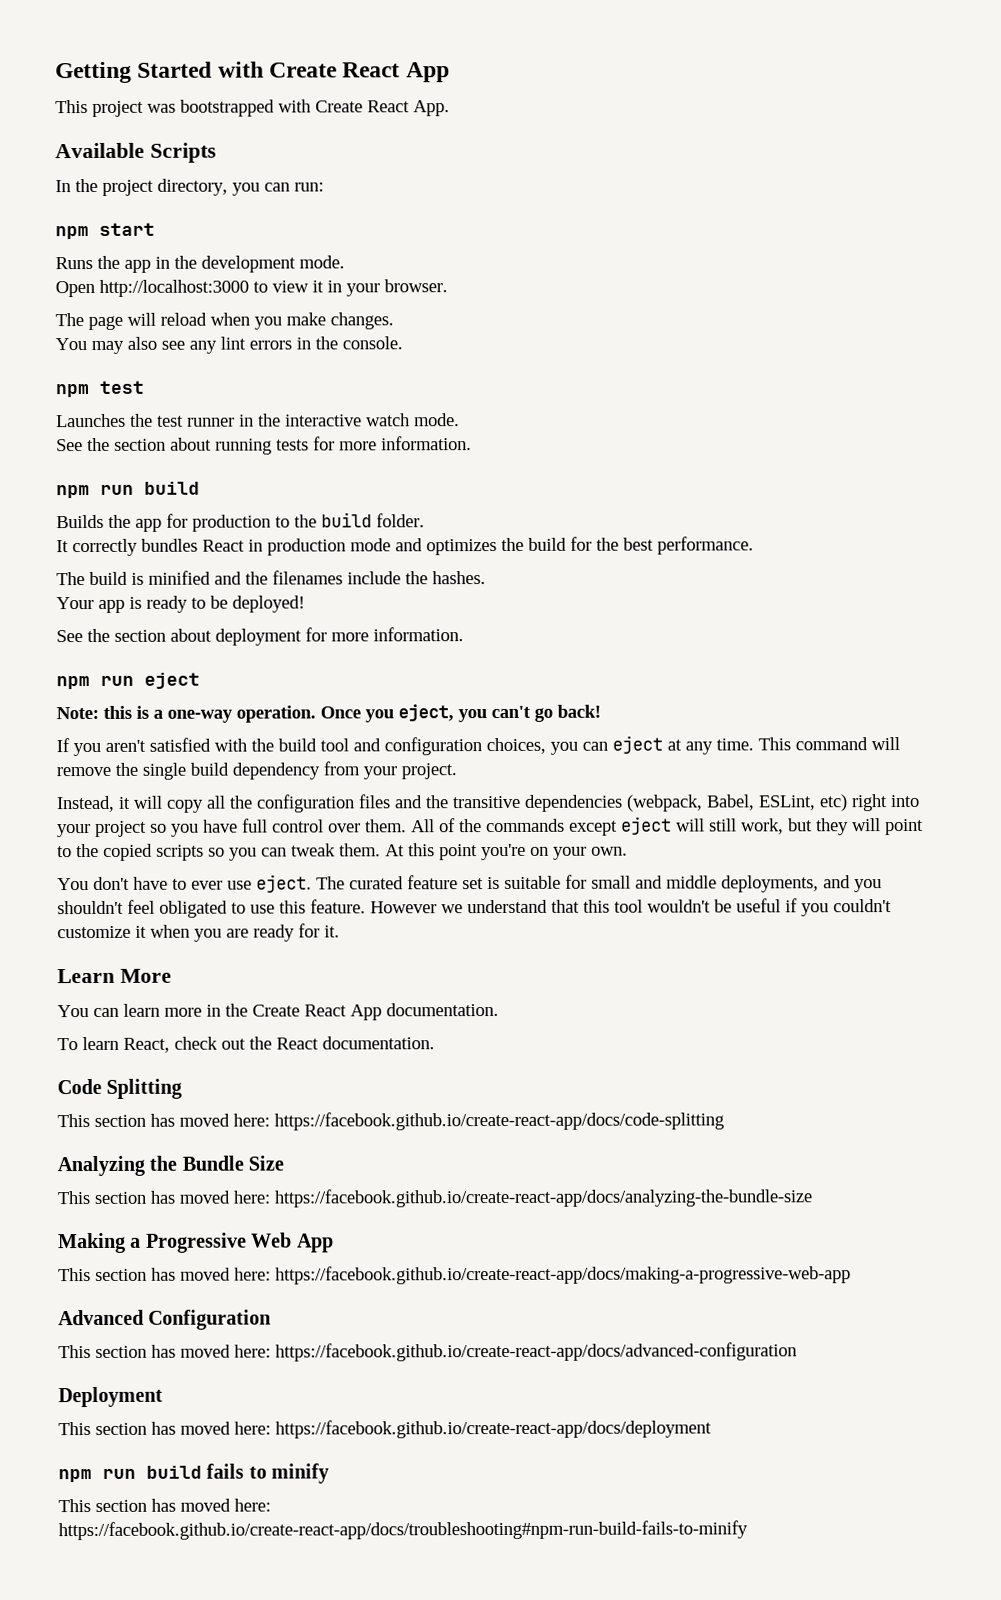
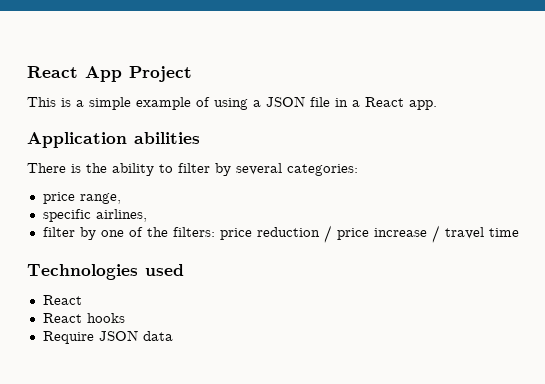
[55,61,450,84] [55,99,450,117] [55,142,216,163] [55,178,324,196] [55,222,155,240] [55,255,345,273] [55,279,448,298] [55,312,394,331] [55,336,403,354] [55,380,145,398] [56,413,460,428] [56,436,472,455] [56,481,200,499] [56,512,425,532] [56,536,754,557] [56,570,486,586] [56,595,305,613] [56,627,464,646] [56,672,200,690] [56,704,601,723] [56,735,900,757] [56,761,457,780] [56,794,920,813] [57,816,924,838] [57,843,628,861] [57,874,882,893] [57,898,892,918] [57,923,340,942] [57,968,172,984] [57,1003,499,1021] [57,1036,435,1053] [57,1078,183,1099] [57,1111,724,1131] [57,1155,285,1177] [57,1188,812,1208] [58,1232,334,1254] [58,1265,851,1285] [58,1309,272,1330] [58,1342,797,1362] [58,1386,163,1408] [58,1419,712,1439] [58,1463,330,1484] [58,1498,271,1513] [58,1520,748,1541] Getting Started with Create React App // This project was bootstrapped with Create React App. // Available Scripts // In the project directory, you can run: // npm start // Runs the app in the development mode. // Open http://localhost:3000 to view it in your browser. // The page will reload when you make changes. // You may also see any lint errors in the console. // npm test // Launches the test runner in the interactive watch mode. // See the section about running tests for more information. // npm run build // Builds the app for production to the build folder. // It correctly bundles React in production mode and optimizes the build for the best performance. // The build is minified and the filenames include the hashes. // Your app is ready to be deployed! // See the section about deployment for more information. // npm run eject // Note: this is a one-way operation. Once you eject, you can't go back! // If you aren't satisfied with the build tool and configuration choices, you can eject at any time. This command will remove the single build dependency from your project. // Instead, it will copy all the configuration files and the transitive dependencies (webpack, Babel, ESLint, etc) right into your project so you have full control over them. All of the commands except eject will still work, but they will point to the copied scripts so you can tweak them. At this point you're on your own. // You don't have to ever use eject. The curated feature set is suitable for small and middle deployments, and you shouldn't feel obligated to use this feature. However we understand that this tool wouldn't be useful if you couldn't customize it when you are ready for it. // Learn More // You can learn more in the Create React App documentation. // To learn React, check out the React documentation. // Code Splitting // This section has moved here: https://facebook.github.io/create-react-app/docs/code-splitting // Analyzing the Bundle Size // This section has moved here: https://facebook.github.io/create-react-app/docs/analyzing-the-bundle-size // Making a Progressive Web App // This section has moved here: https://facebook.github.io/create-react-app/docs/making-a-progressive-web-app // Advanced Configuration // This section has moved here: https://facebook.github.io/create-react-app/docs/advanced-configuration // Deployment // This section has moved here: https://facebook.github.io/create-react-app/docs/deployment // npm run build fails to minify // This section has moved here: https://facebook.github.io/create-react-app/docs/troubleshooting#npm-run-build-fails-to-minify -> [27,66,192,82] [27,96,437,110] [27,132,200,148] [27,163,358,176] [42,192,121,204] [42,209,147,222] [42,225,519,243] [27,264,184,280] [42,295,82,305] [42,313,125,323] [42,330,173,344] React App Project // This is a simple example of using a JSON file in a React app. // Application abilities // There is the ability to filter by several categories: // price range, // specific airlines, // filter by one of the filters: price reduction / price increase / travel time // Technologies used // React // React hooks // Require JSON data

